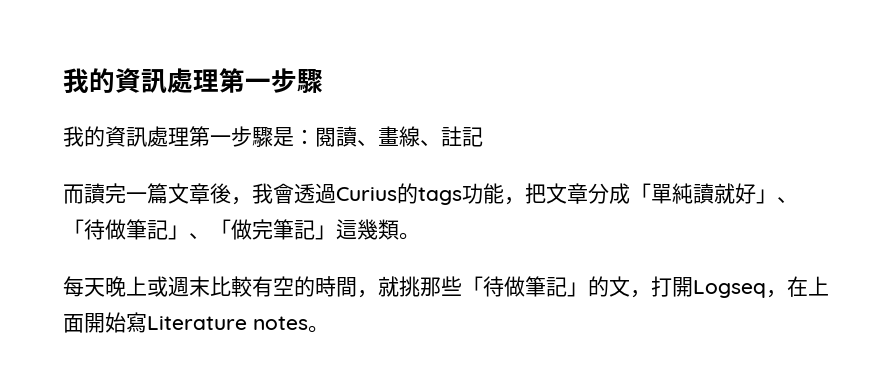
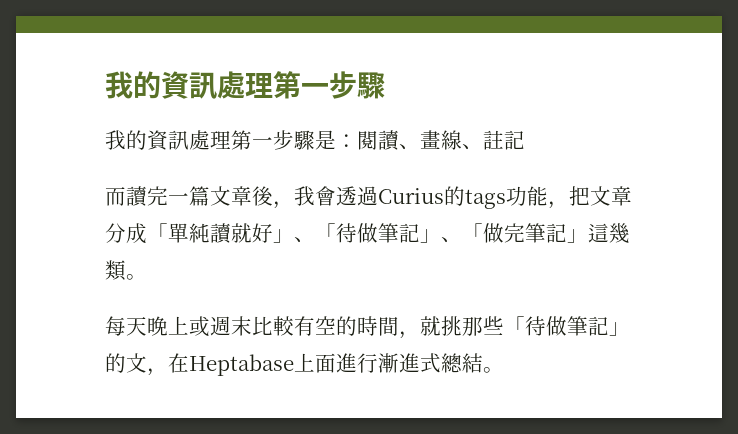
[651,276,829,298] [63,312,308,333] 打開Logseq，在上面開始寫Literature notes -> [168,353,483,376] 在Heptabase上面進行漸進式總結

